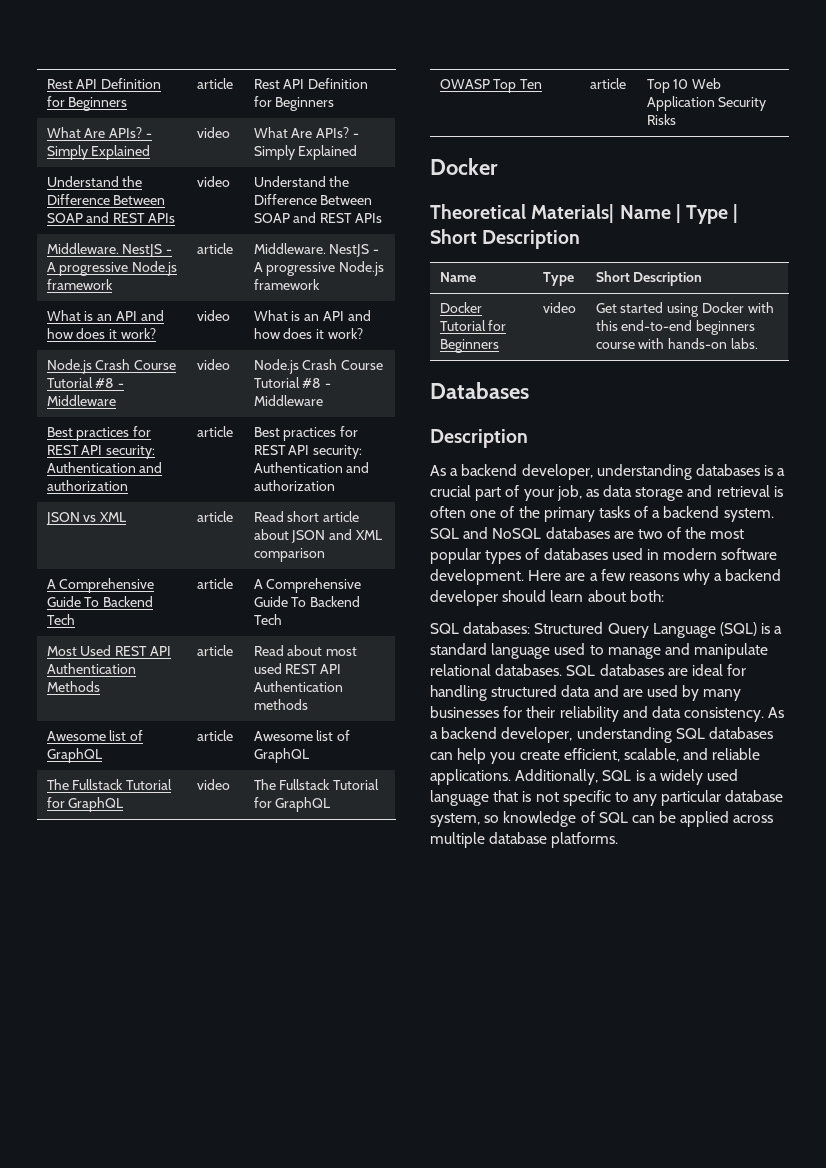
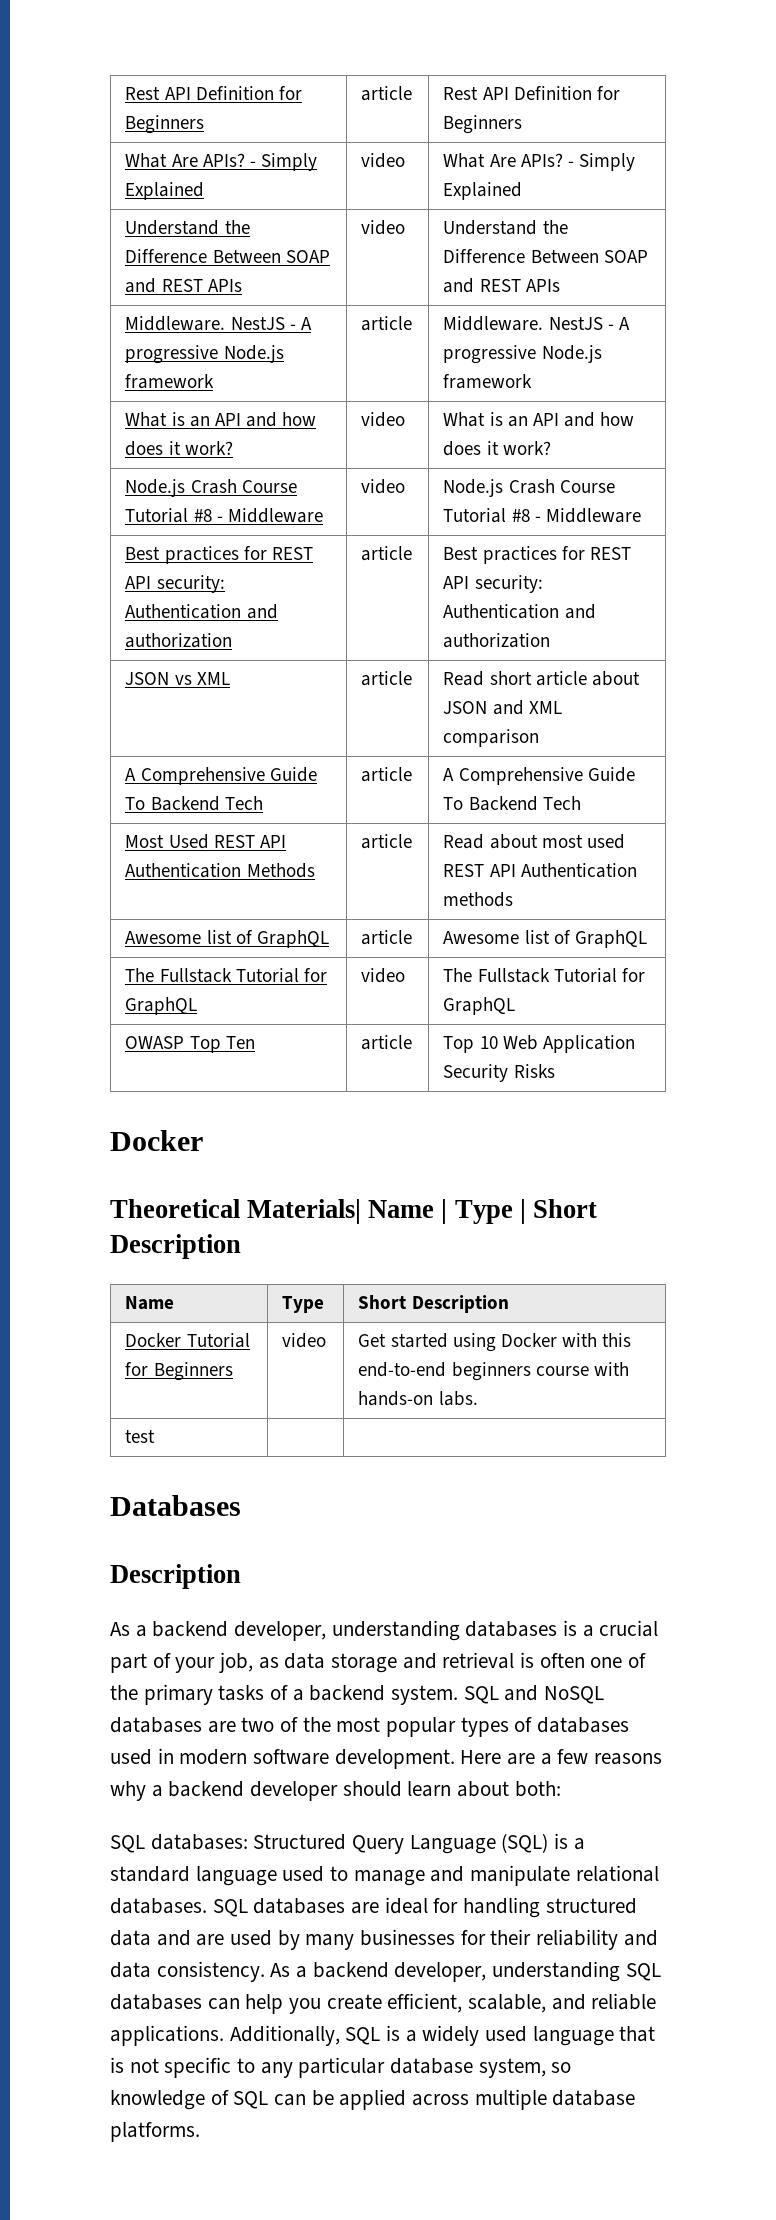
(758, 343) none -> [125,1430,156,1443] // test | |

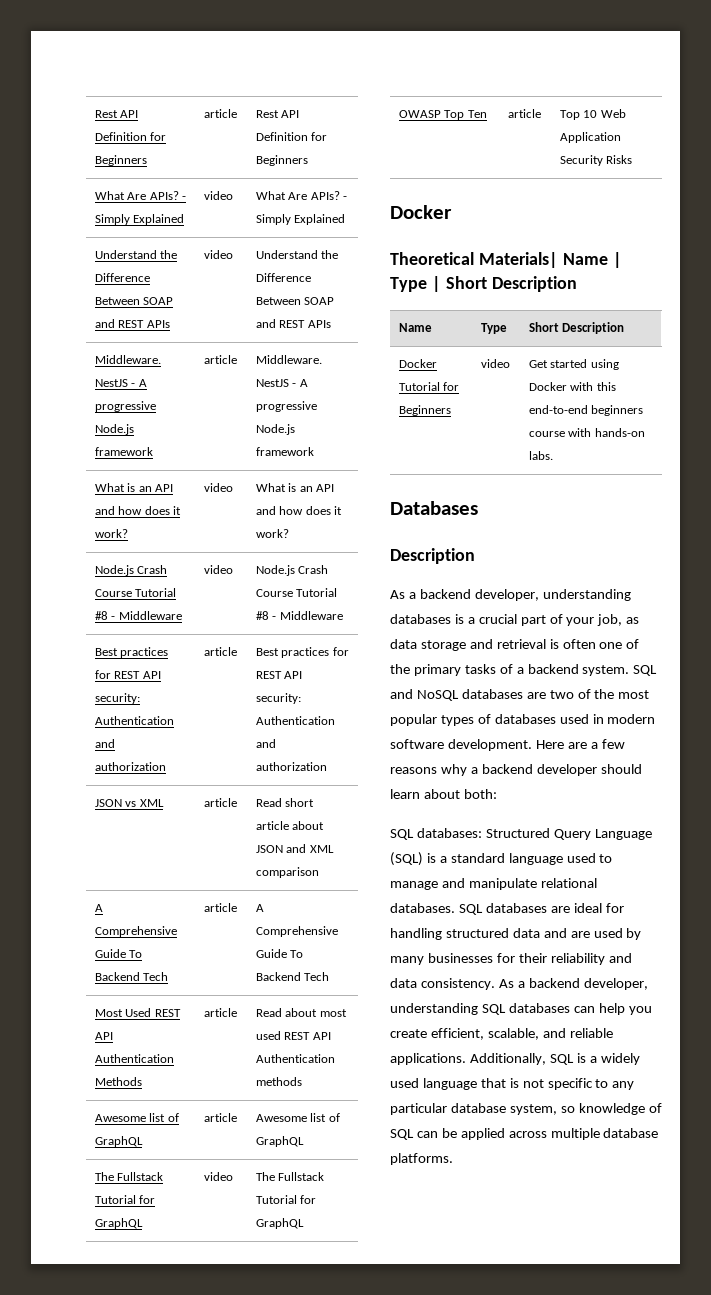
[125,1430,156,1443] // test | | -> (553, 455) none

